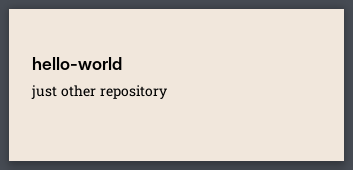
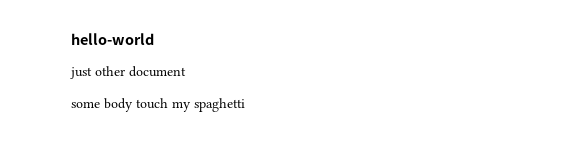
[99,85,167,99] repository -> [129,66,186,77] [71,98,245,112] document // some body touch my spaghetti

